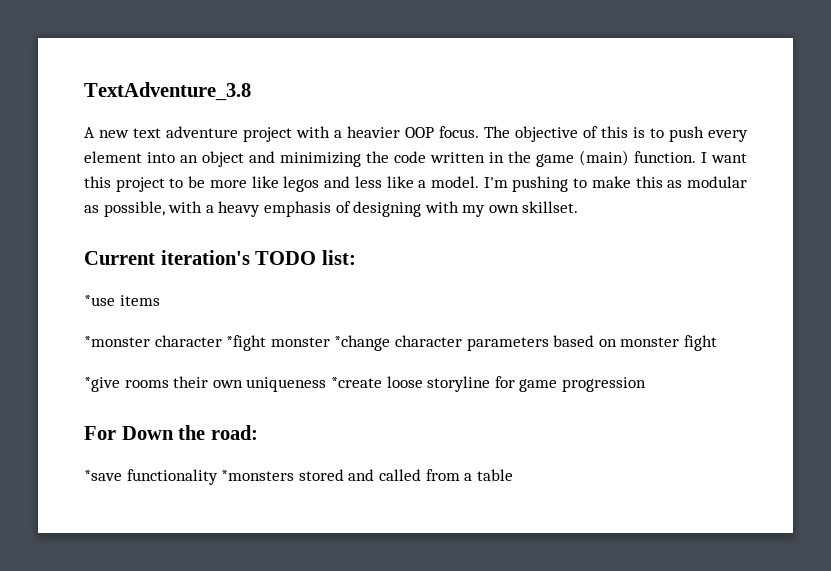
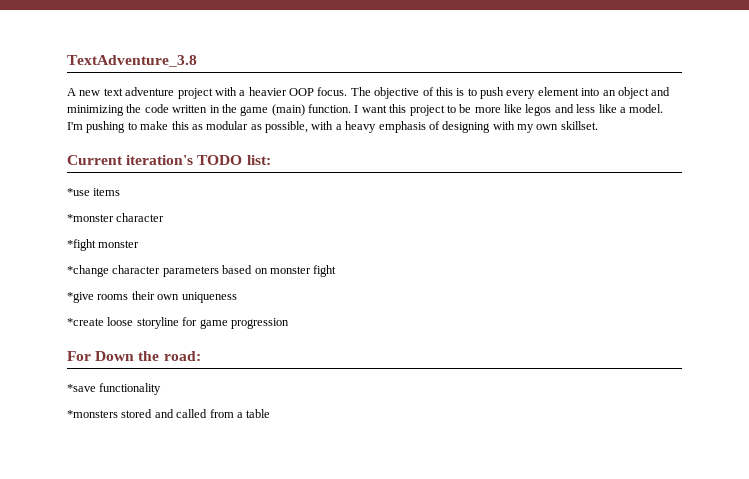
(222, 341) none -> (165, 217) //
(330, 342) none -> (140, 244) //
(327, 384) none -> (237, 297) //
(218, 477) none -> (162, 389) //

